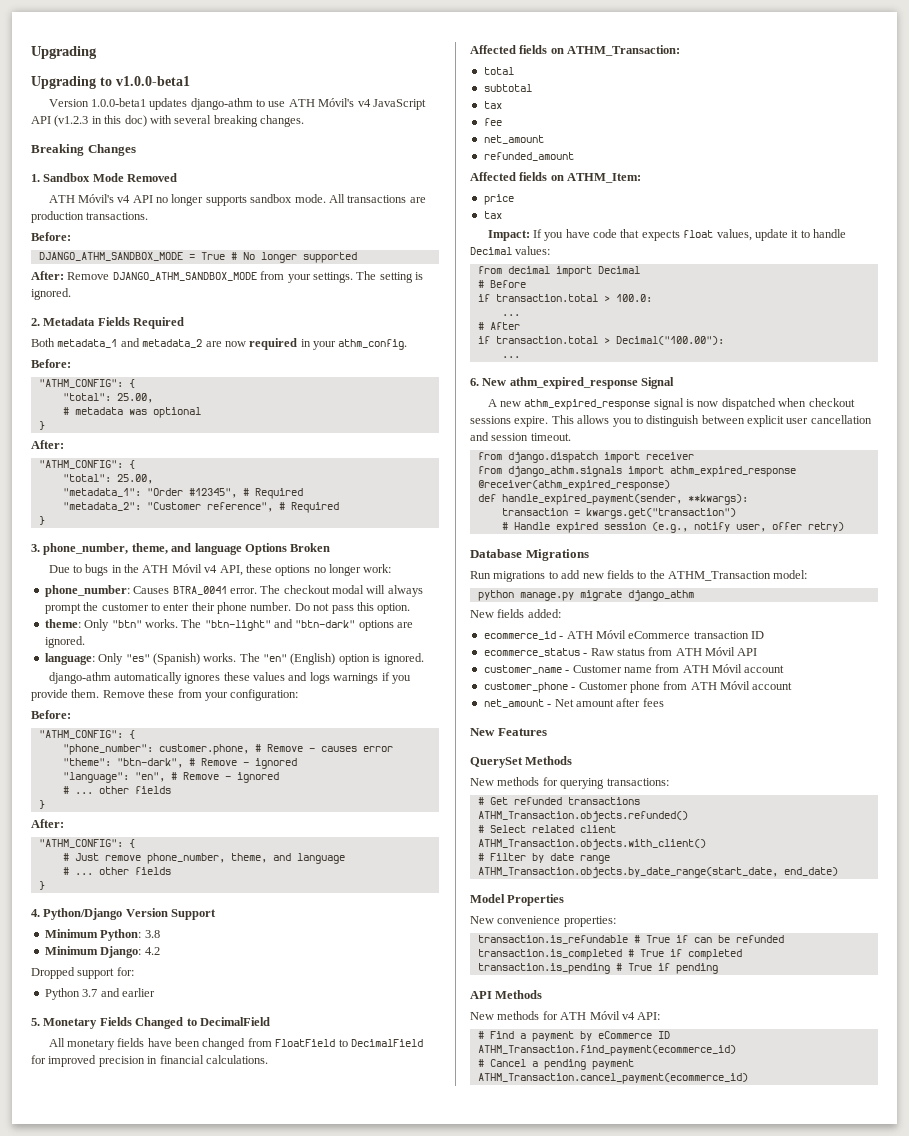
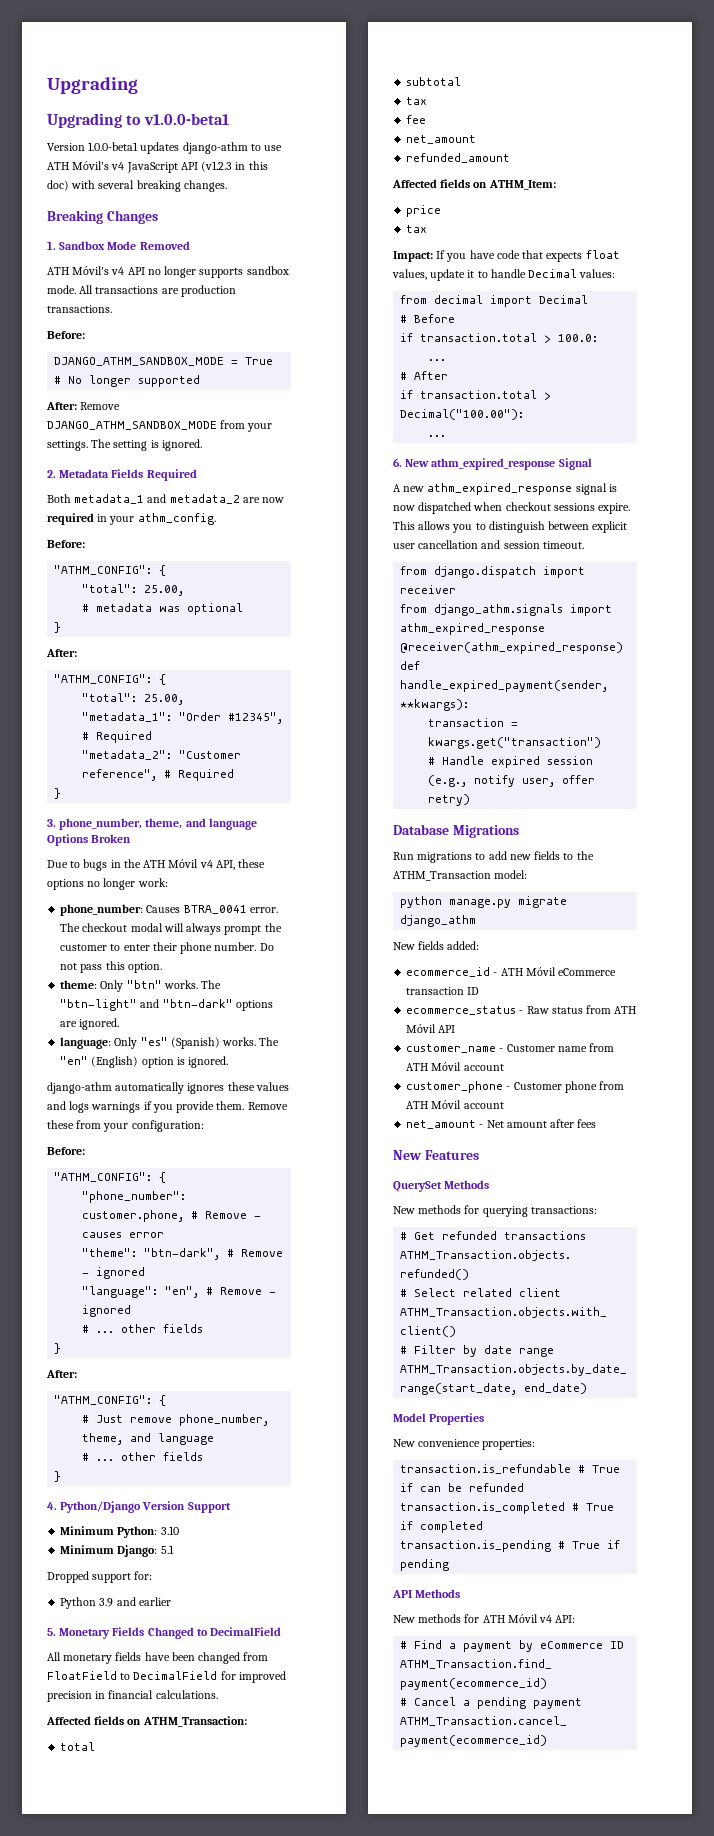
[144,930,160,938] 3.8 -> [160,1526,179,1535] 3.10
[144,947,160,955] 4.2 -> [160,1545,174,1554] 5.1
[82,989,98,997] 3.7 -> [99,1598,114,1607] 3.9

